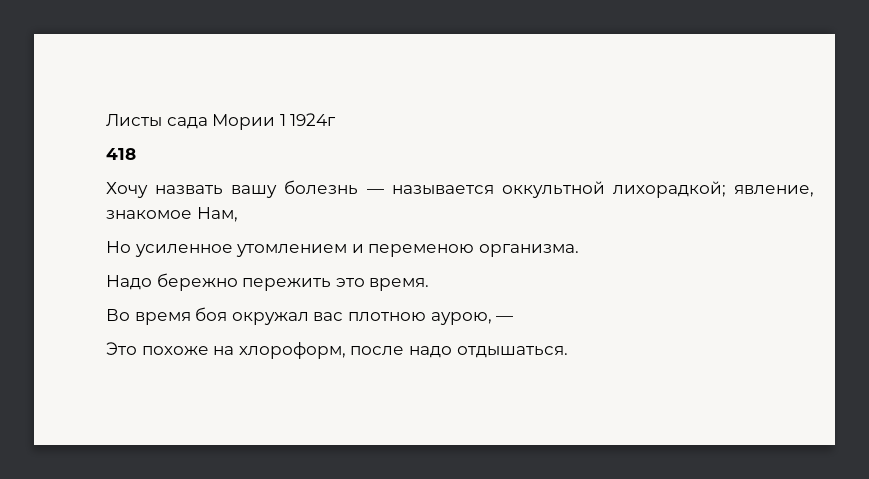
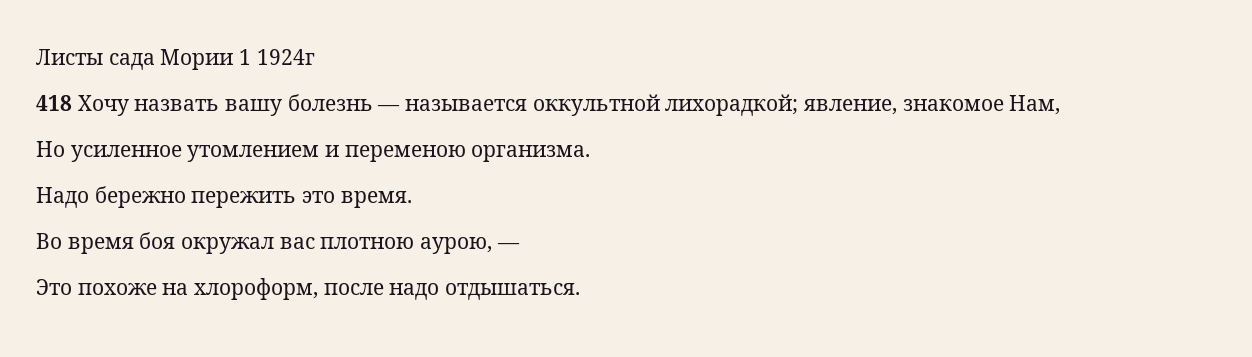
(136, 154) // -> (72, 103) none

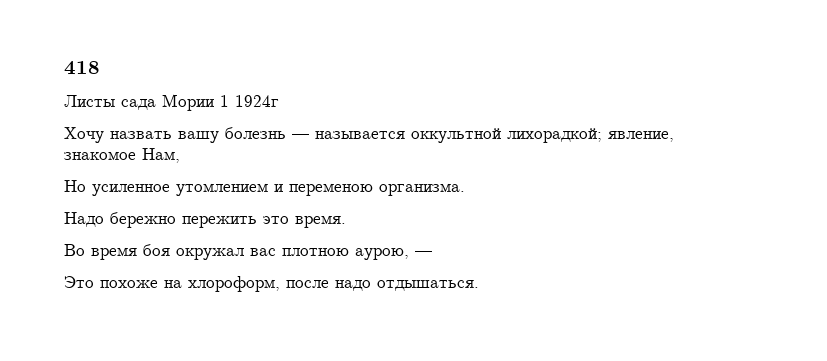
(36, 57) none -> [64,61,100,75] 418 //
[36,95,72,111] 418 -> (279, 101) none

